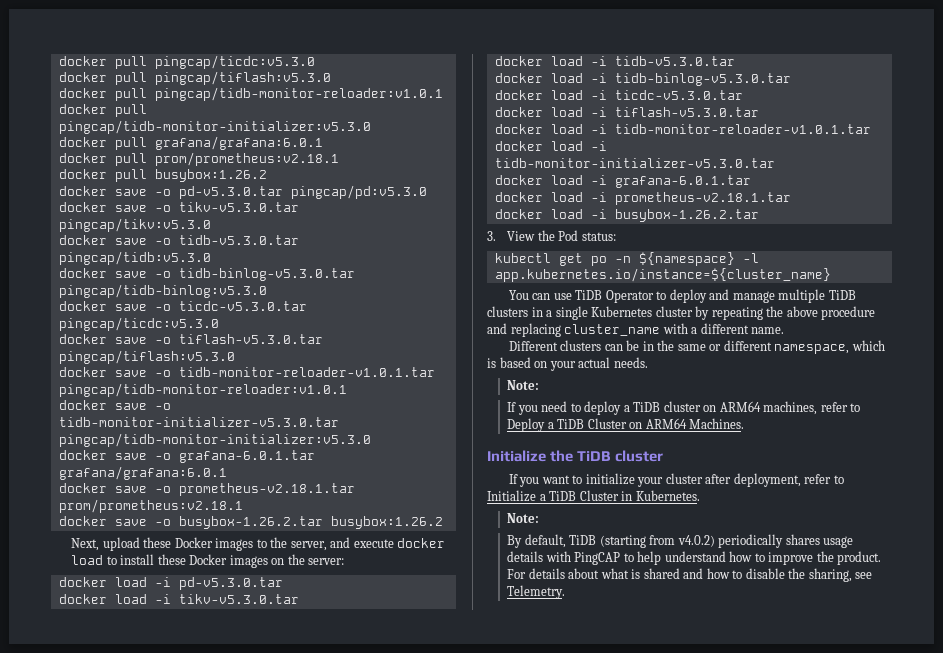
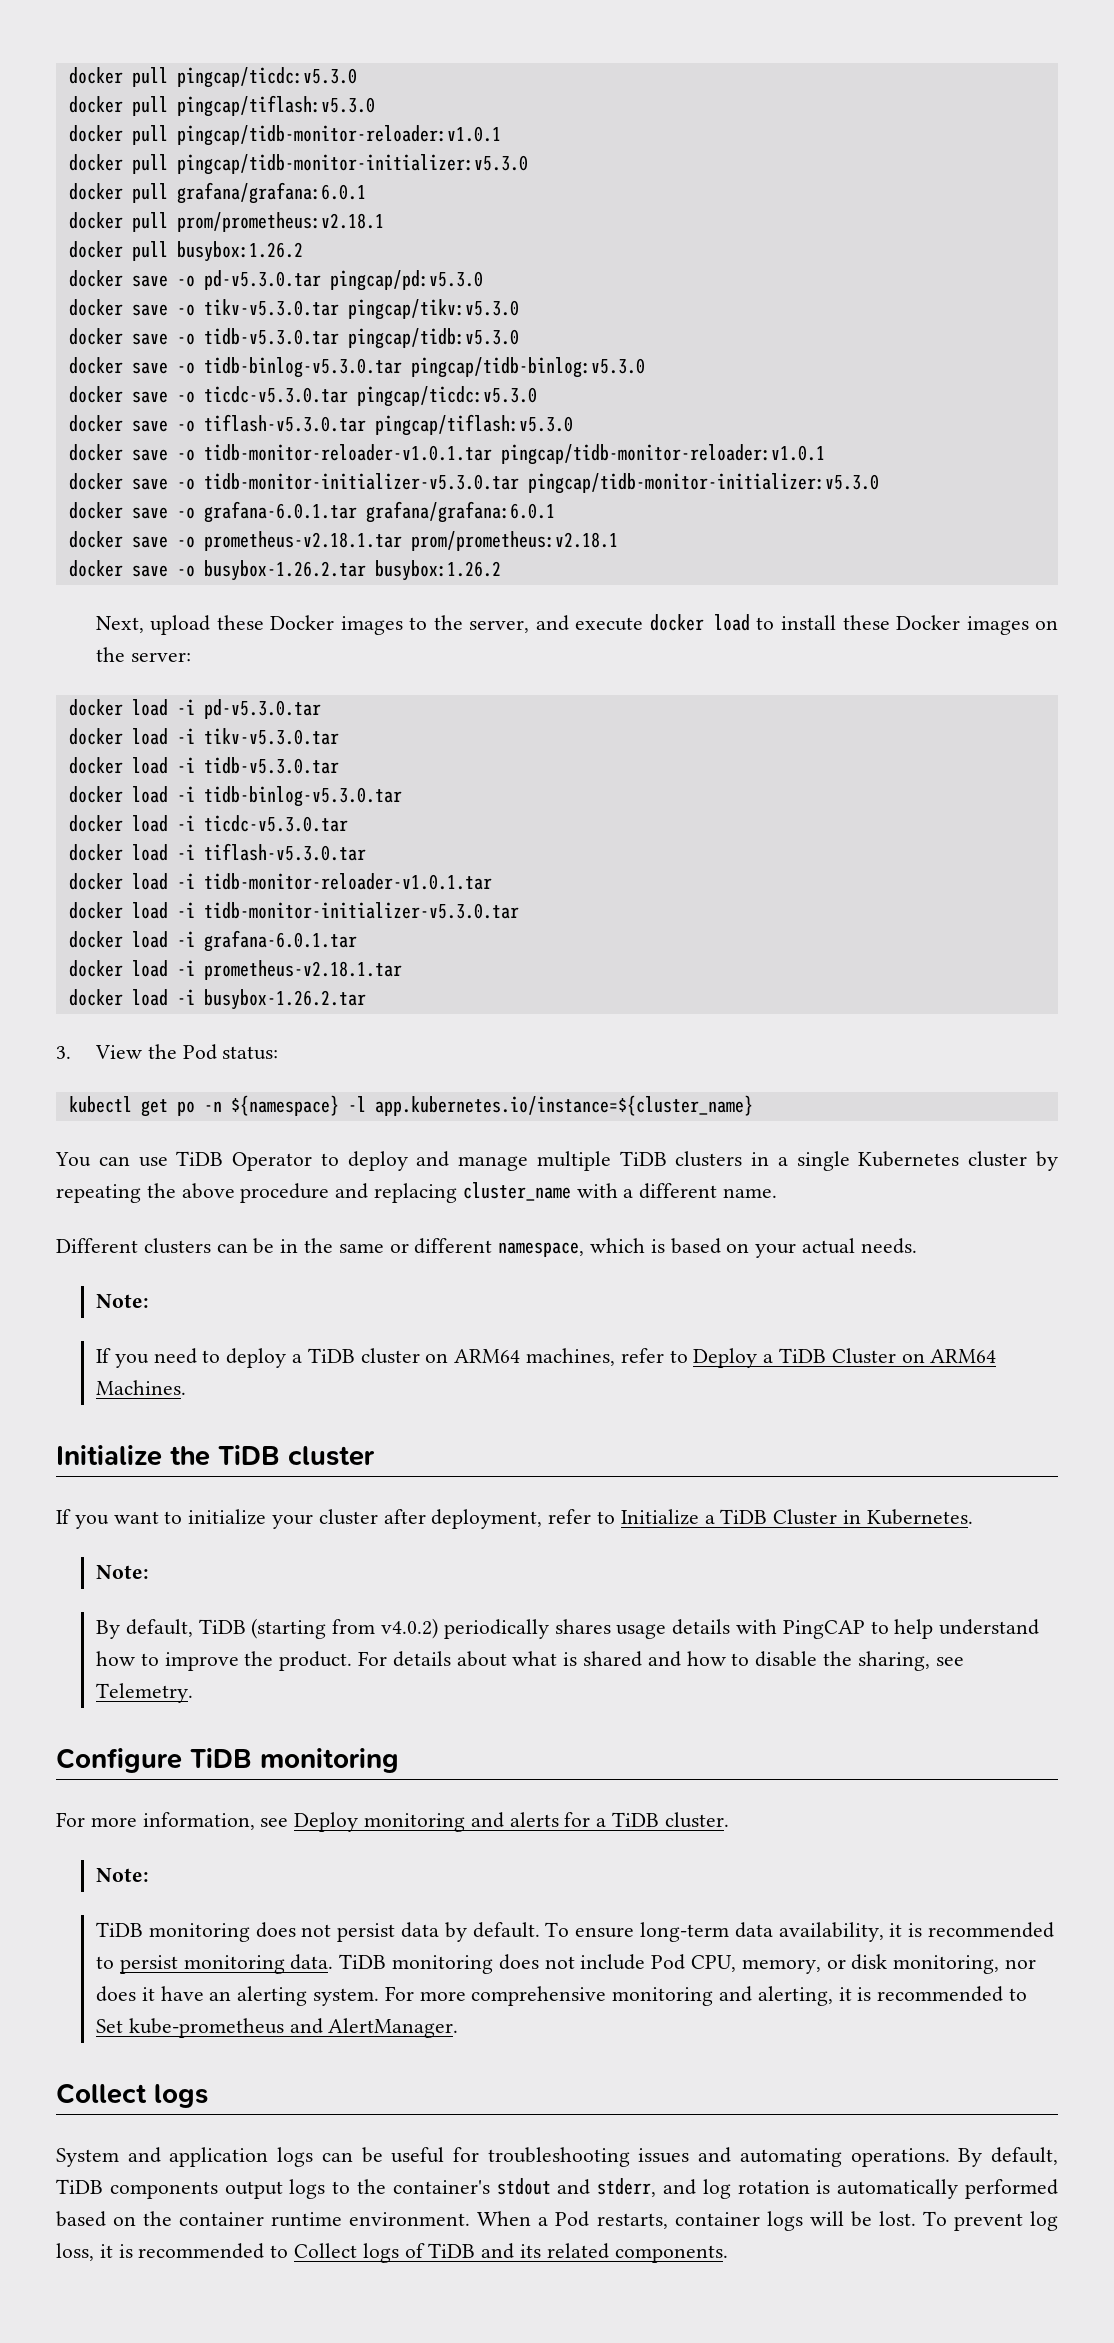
(566, 592) none -> [56,1748,399,1773] [56,1812,729,1832] [95,1868,149,1882] [95,1922,1054,1942] [95,1954,1036,1974] [95,1986,1027,2006] [95,2018,459,2038] [56,2083,208,2108] [56,2147,1058,2167] [56,2178,1058,2199] [56,2211,1058,2231] [56,2243,728,2263] // Configure TiDB monitoring // For more information, see Deploy monitoring and alerts for a TiDB cluster. // Note: // TiDB monitoring does not persist data by default. To ensure long-term data availability, it is recommended to persist monitoring data. TiDB monitoring does not include Pod CPU, memory, or disk monitoring, nor does it have an alerting system. For more comprehensive monitoring and alerting, it is recommended to Set kube-prometheus and AlertManager. // Collect logs // System and application logs can be useful for troubleshooting issues and automating operations. By default, TiDB components output logs to the container's stdout and stderr, and log rotation is automatically performed based on the container runtime environment. When a Pod restarts, container logs will be lost. To prevent log loss, it is recommended to Collect logs of TiDB and its related components.

